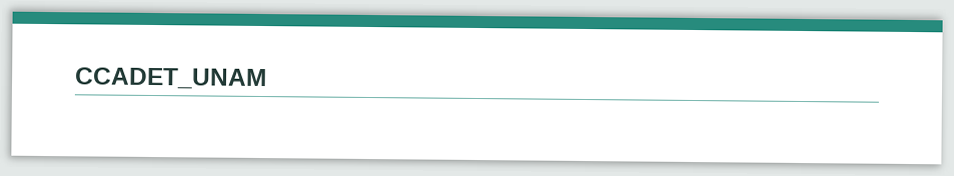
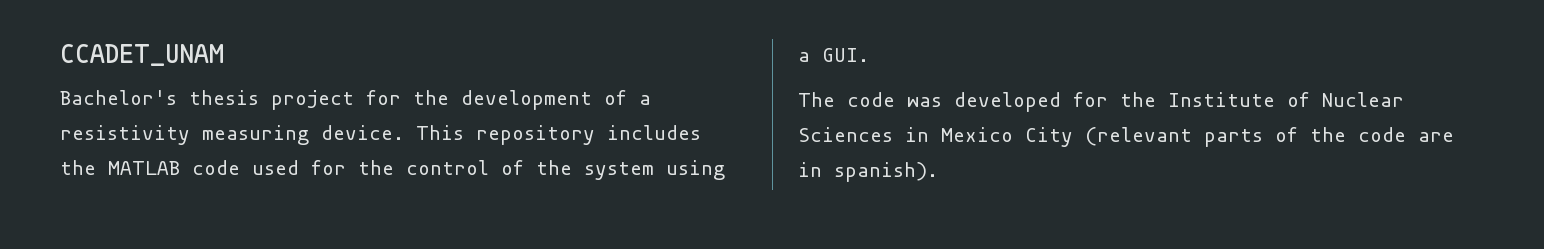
(267, 78) none -> [60,90,651,110] [60,125,701,145] [60,160,725,180] [798,48,869,62] [798,92,1404,112] [798,127,1454,147] [798,162,938,182] // Bachelor's thesis project for the development of a resistivity measuring device. This repository includes the MATLAB code used for the control of the system using a GUI. // The code was developed for the Institute of Nuclear Sciences in Mexico City (relevant parts of the code are in spanish).

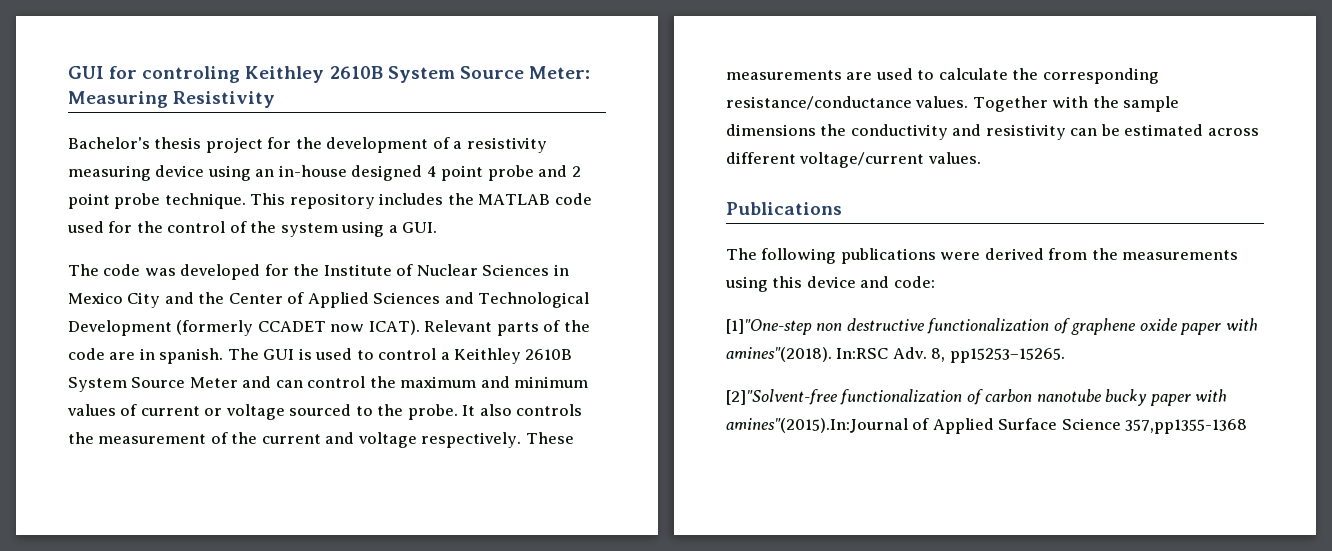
[60,44,224,66] CCADET_UNAM -> [68,66,590,83] [68,91,276,108] GUI for controling Keithley 2610B System Source Meter: Measuring Resistivity
[321,125,404,140] device. -> [155,165,581,181] [68,193,246,209] device using an in-house designed 4 point probe and 2 point probe technique.
[1085,127,1192,146] (relevant -> [164,292,590,308] [68,320,493,336] and the Center of Applied Sciences and Technological Development (formerly CCADET now ICAT). Relevant
[834,162,938,182] spanish). -> [159,348,573,364] [68,376,589,392] [67,404,583,420] [68,432,574,448] [726,68,1159,84] [726,96,1180,112] [726,124,1259,140] [726,152,981,168] [726,202,842,215] [726,248,1239,264] [725,276,935,292] [726,318,1258,335] [726,347,1065,363] [726,389,1228,406] [726,418,1248,434] spanish. The GUI is used to control a Keithley 2610B System Source Meter and can control the maximum and minimum values of current or voltage sourced to the probe. It also controls the measurement of the current and voltage respectively. These measurements are used to calculate the corresponding resistance/conductance values. Together with the sample dimensions the conductivity and resistivity can be estimated across different voltage/current values. // Publications // The following publications were derived from the measurements using this device and code: // [1]"One-step non destructive functionalization of graphene oxide paper with amines"(2018). In:RSC Adv. 8, pp15253–15265. // [2]"Solvent-free functionalization of carbon nanotube bucky paper with amines"(2015).In:Journal of Applied Surface Science 357,pp1355-1368

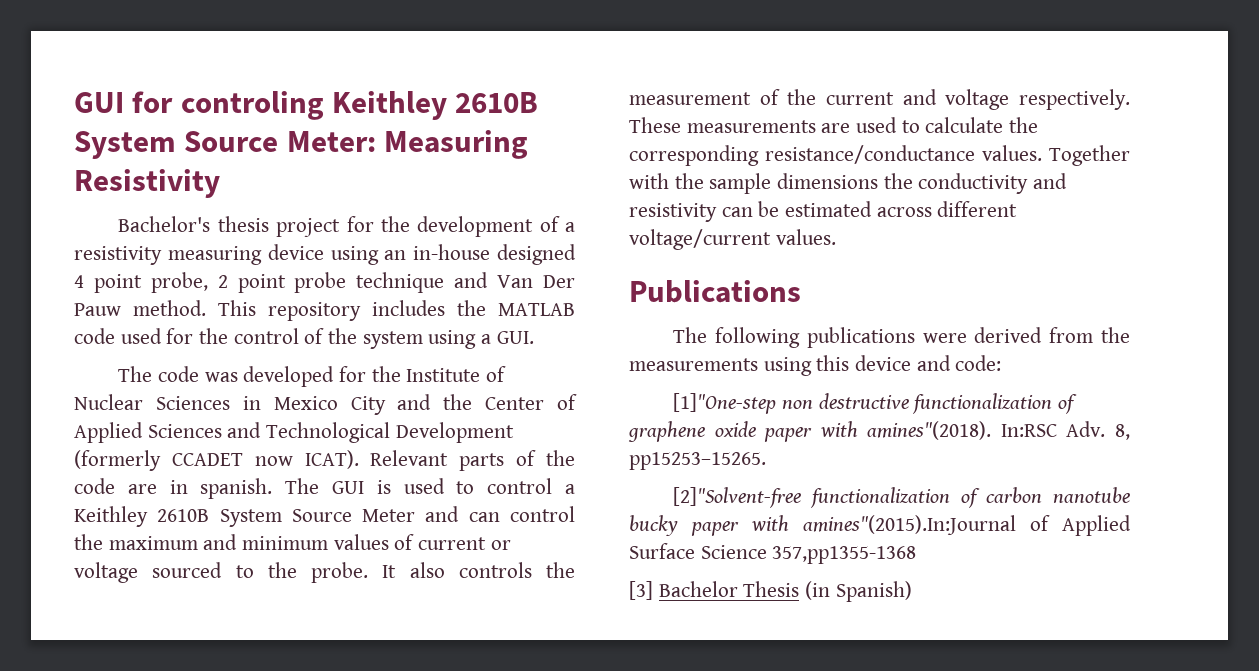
[487,165,568,181] probe and -> [150,272,208,293] probe,
[164,193,246,209] technique. -> [356,272,576,293] [74,300,206,316] technique and Van Der Pauw method.
(1248, 426) none -> [629,581,912,602] // [3] Bachelor Thesis (in Spanish)

